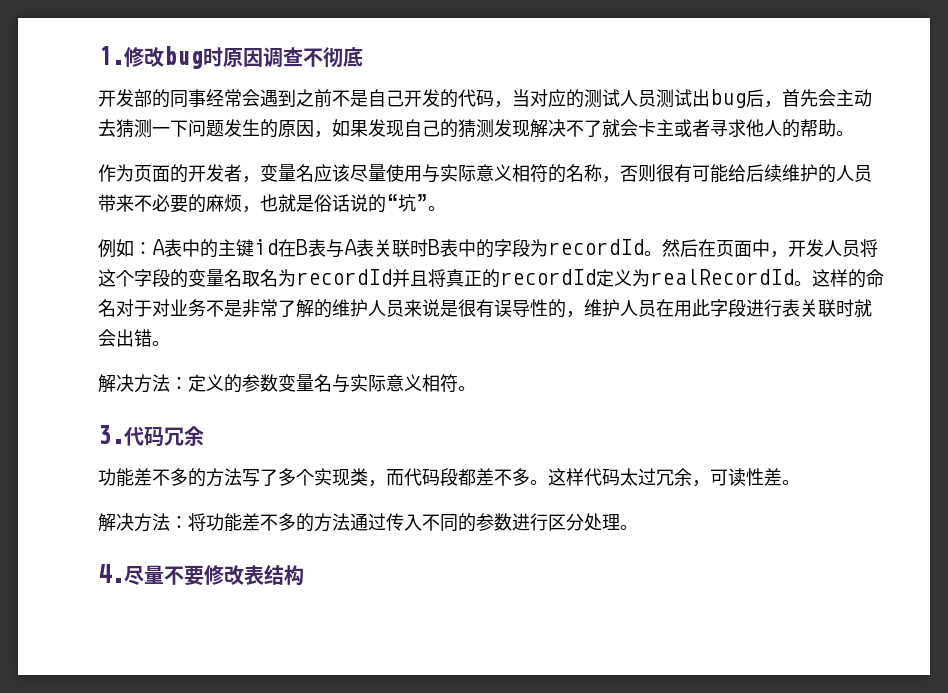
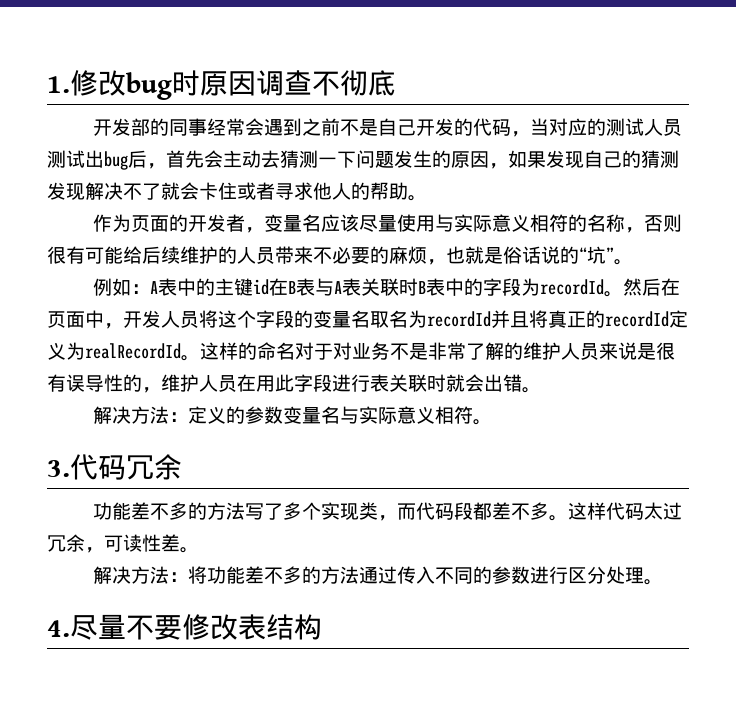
[656,119,674,136] 主 -> [218,182,237,200] 住

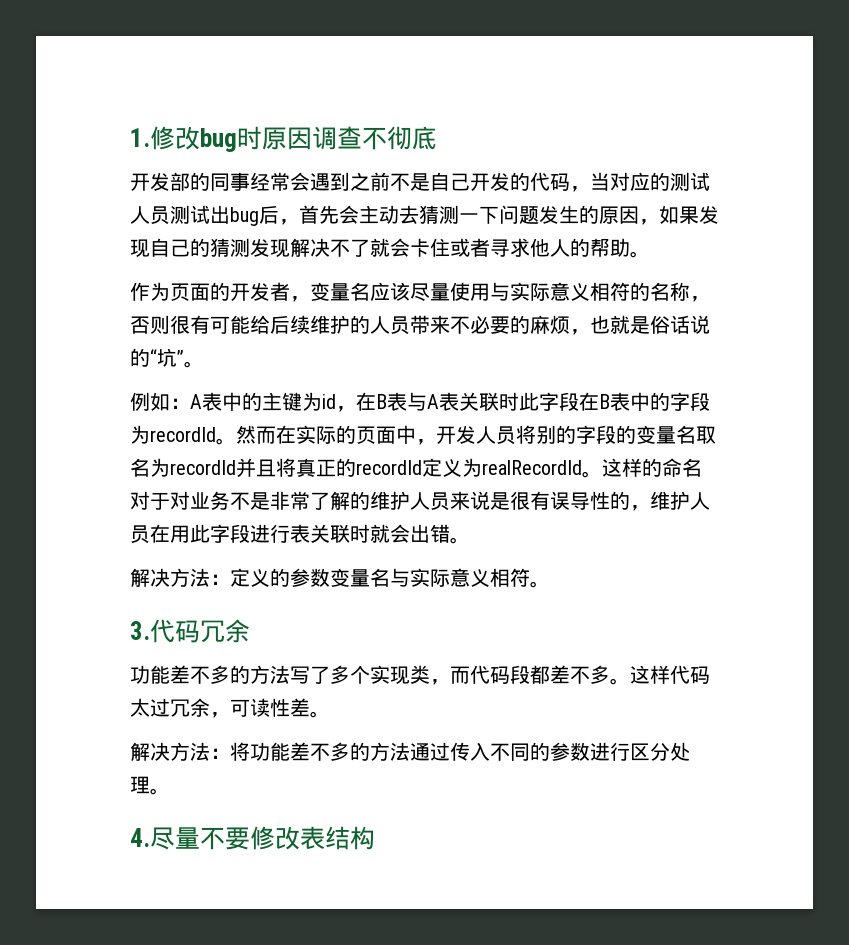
[252,279,269,295] id -> [302,392,356,412] 为id，
(418, 287) none -> [519,392,599,411] 此字段在
[641,278,680,296] 后在 -> [256,425,356,444] 而在实际的
[218,310,256,328] 这个 -> [536,425,576,444] 别的

